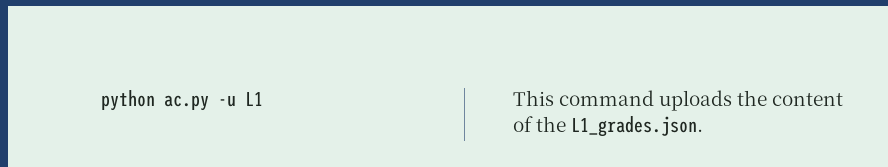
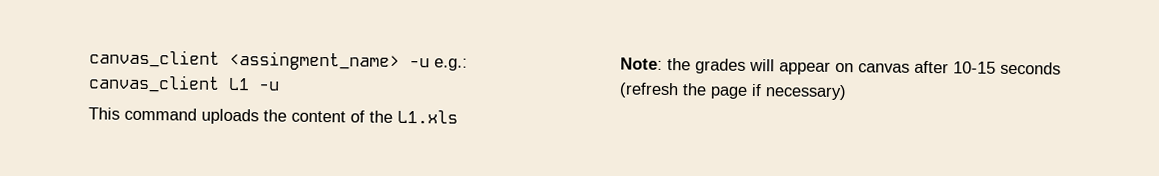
[100,90,236,111] python ac.py -u -> [89,49,469,71] [88,74,221,93] canvas_client <assingment_name> -u e.g.: canvas_client
(263, 99) none -> [258,81,281,91] -u
[570,116,703,137] L1_grades.json. -> [397,109,459,124] [620,57,1062,75] [619,82,848,101] L1.xls // Note: the grades will appear on canvas after 10-15 seconds (refresh the page if necessary)

